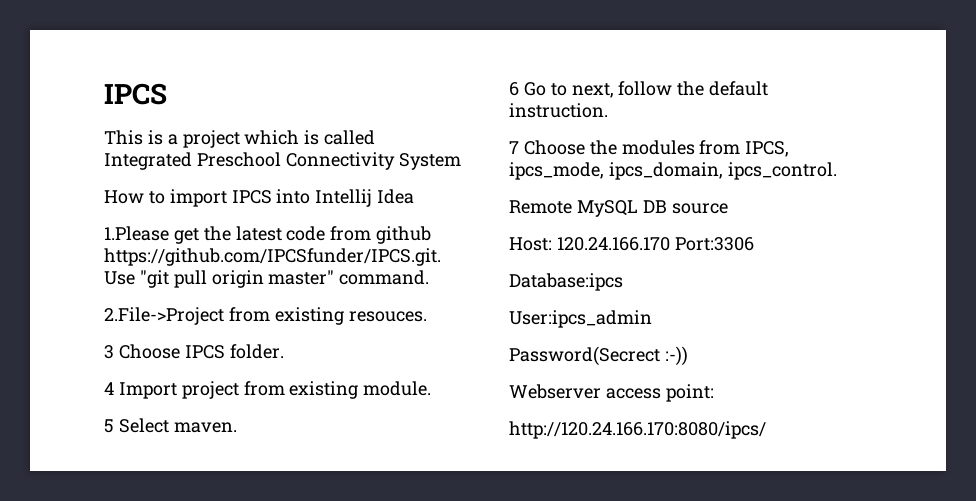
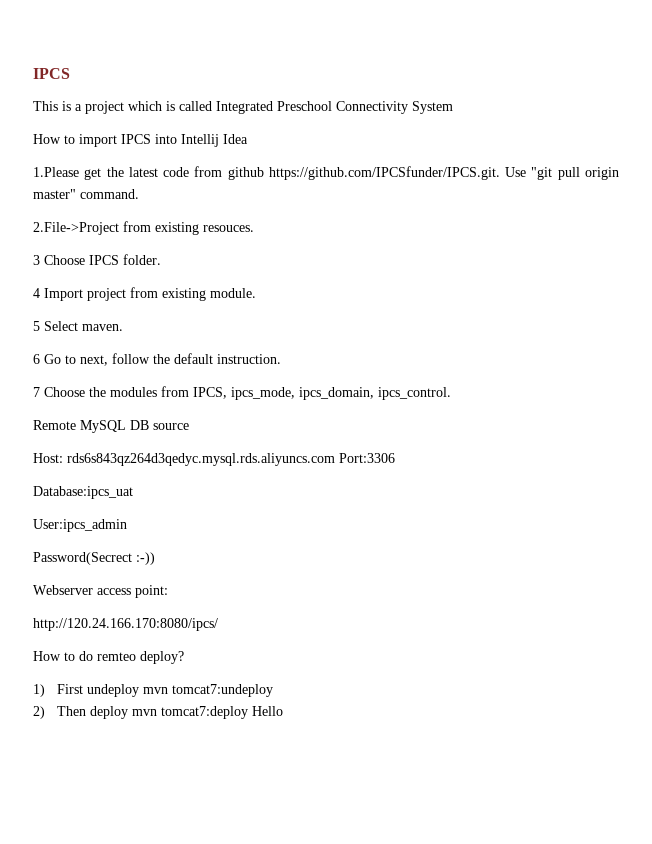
[556,237,670,251] 120.24.166.170 -> [67,453,335,466] rds6s843qz264d3qedyc.mysql.rds.aliyuncs.com
[509,273,623,291] Database:ipcs -> [33,486,133,499] Database:ipcs_uat
(766, 430) none -> [33,651,184,664] [33,684,273,697] [33,706,283,719] // How to do remteo deploy? // 1) First undeploy mvn tomcat7:undeploy // 2) Then deploy mvn tomcat7:deploy Hello

